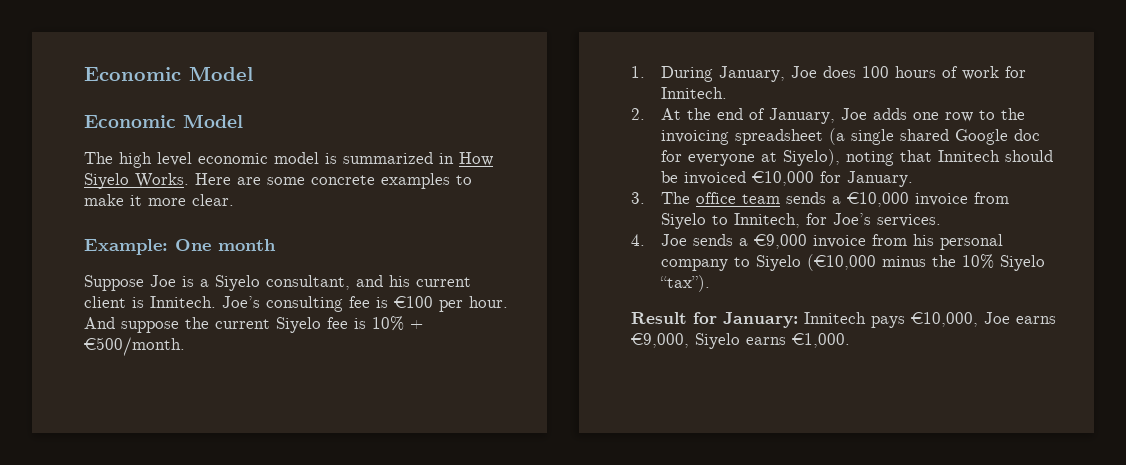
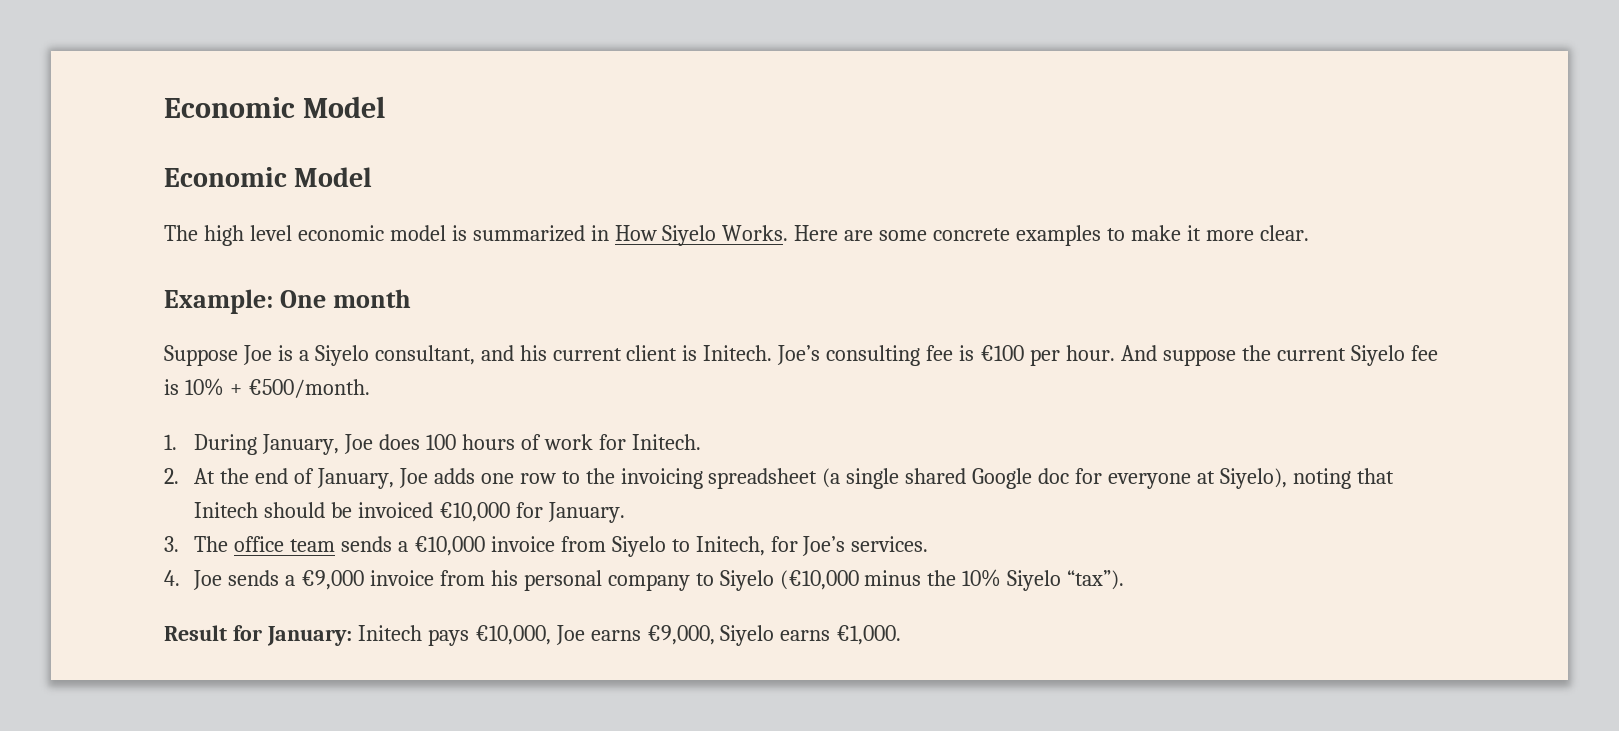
[150,296,216,308] Innitech. -> [703,345,773,361] Initech.
[661,87,728,99] Innitech. -> [631,434,701,450] Initech.
[938,150,1001,162] Innitech -> [194,502,259,518] Initech
[734,213,801,228] Innitech, -> [695,536,765,556] Initech,
[804,312,866,324] Innitech -> [357,625,422,641] Initech

